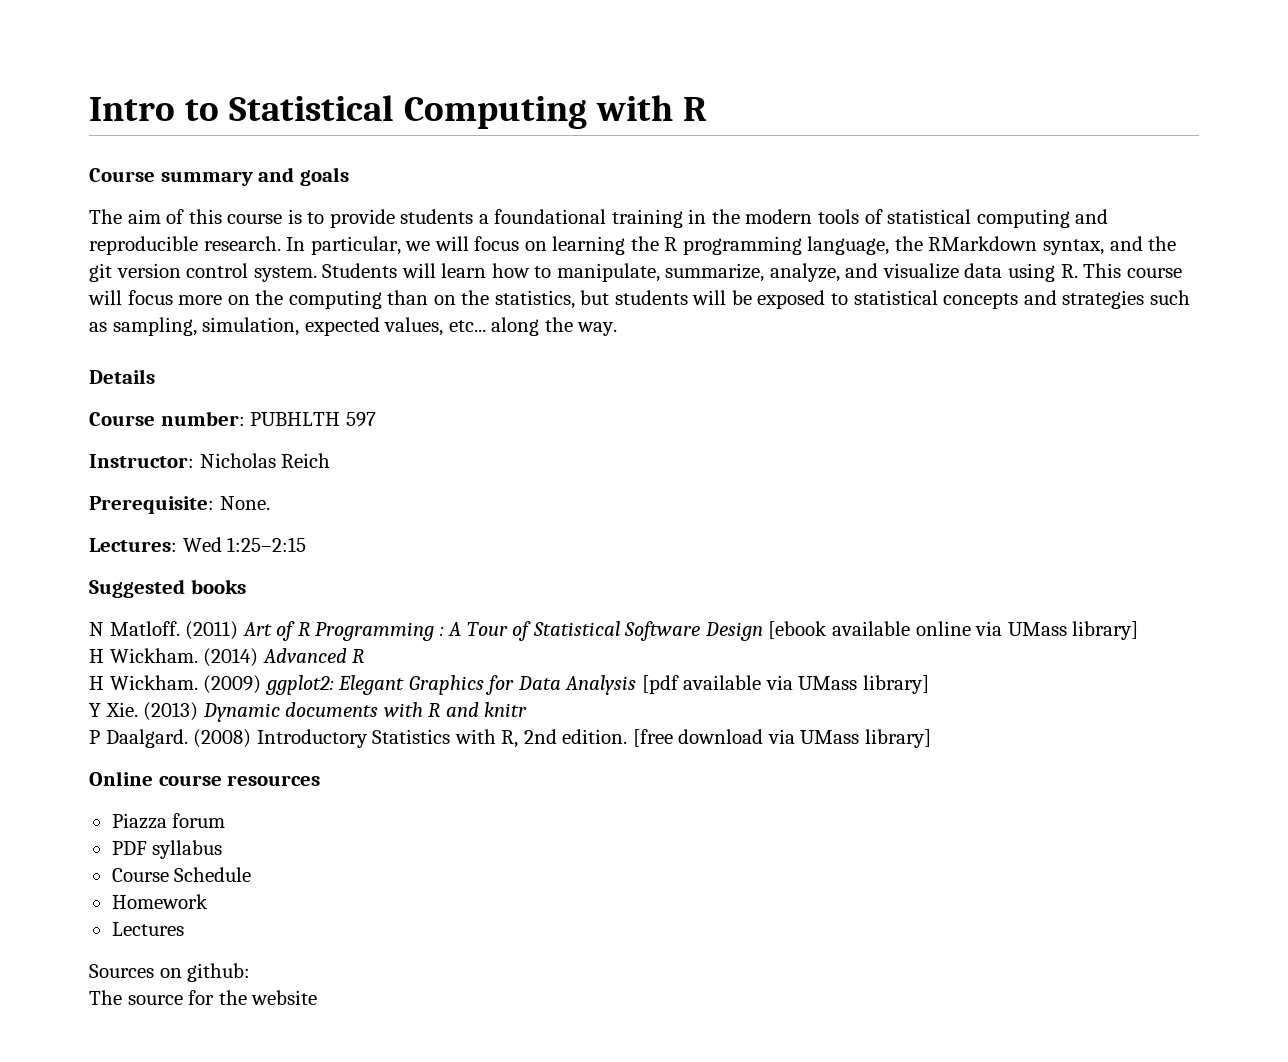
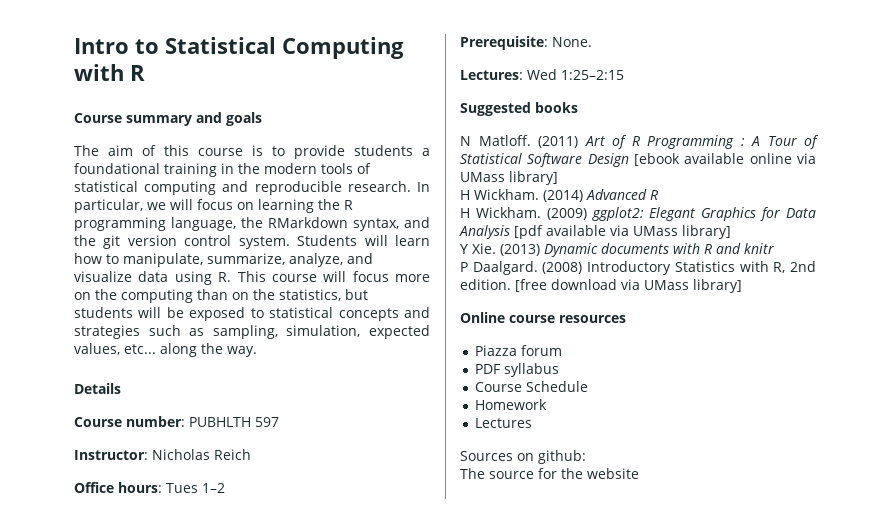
(331, 460) none -> [74,482,225,493] // Office hours: Tues 1–2

